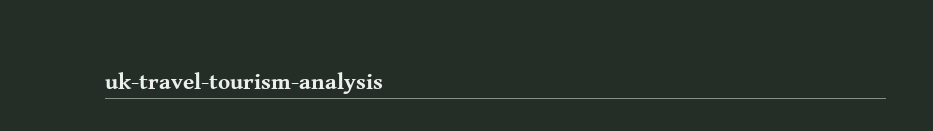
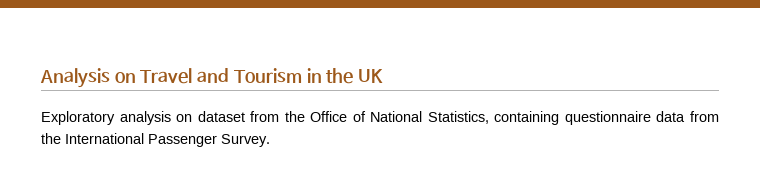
[105,72,383,94] uk-travel-tourism-analysis -> [40,68,384,88] [41,111,720,125] [41,133,270,147] Analysis on Travel and Tourism in the UK // Exploratory analysis on dataset from the Office of National Statistics, containing questionnaire data from the International Passenger Survey.

